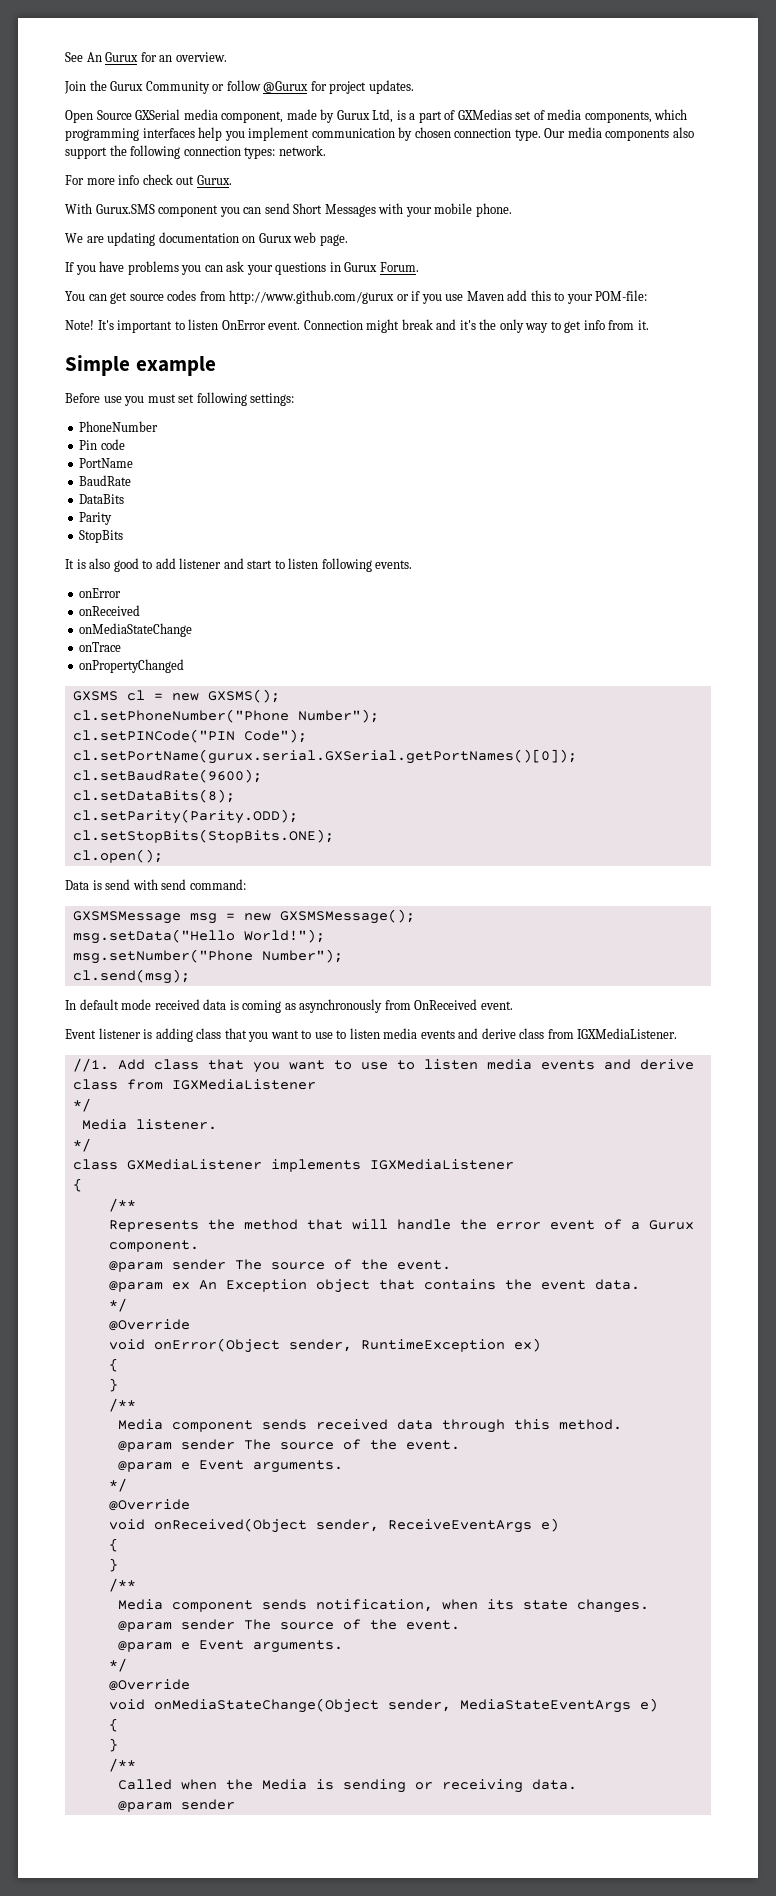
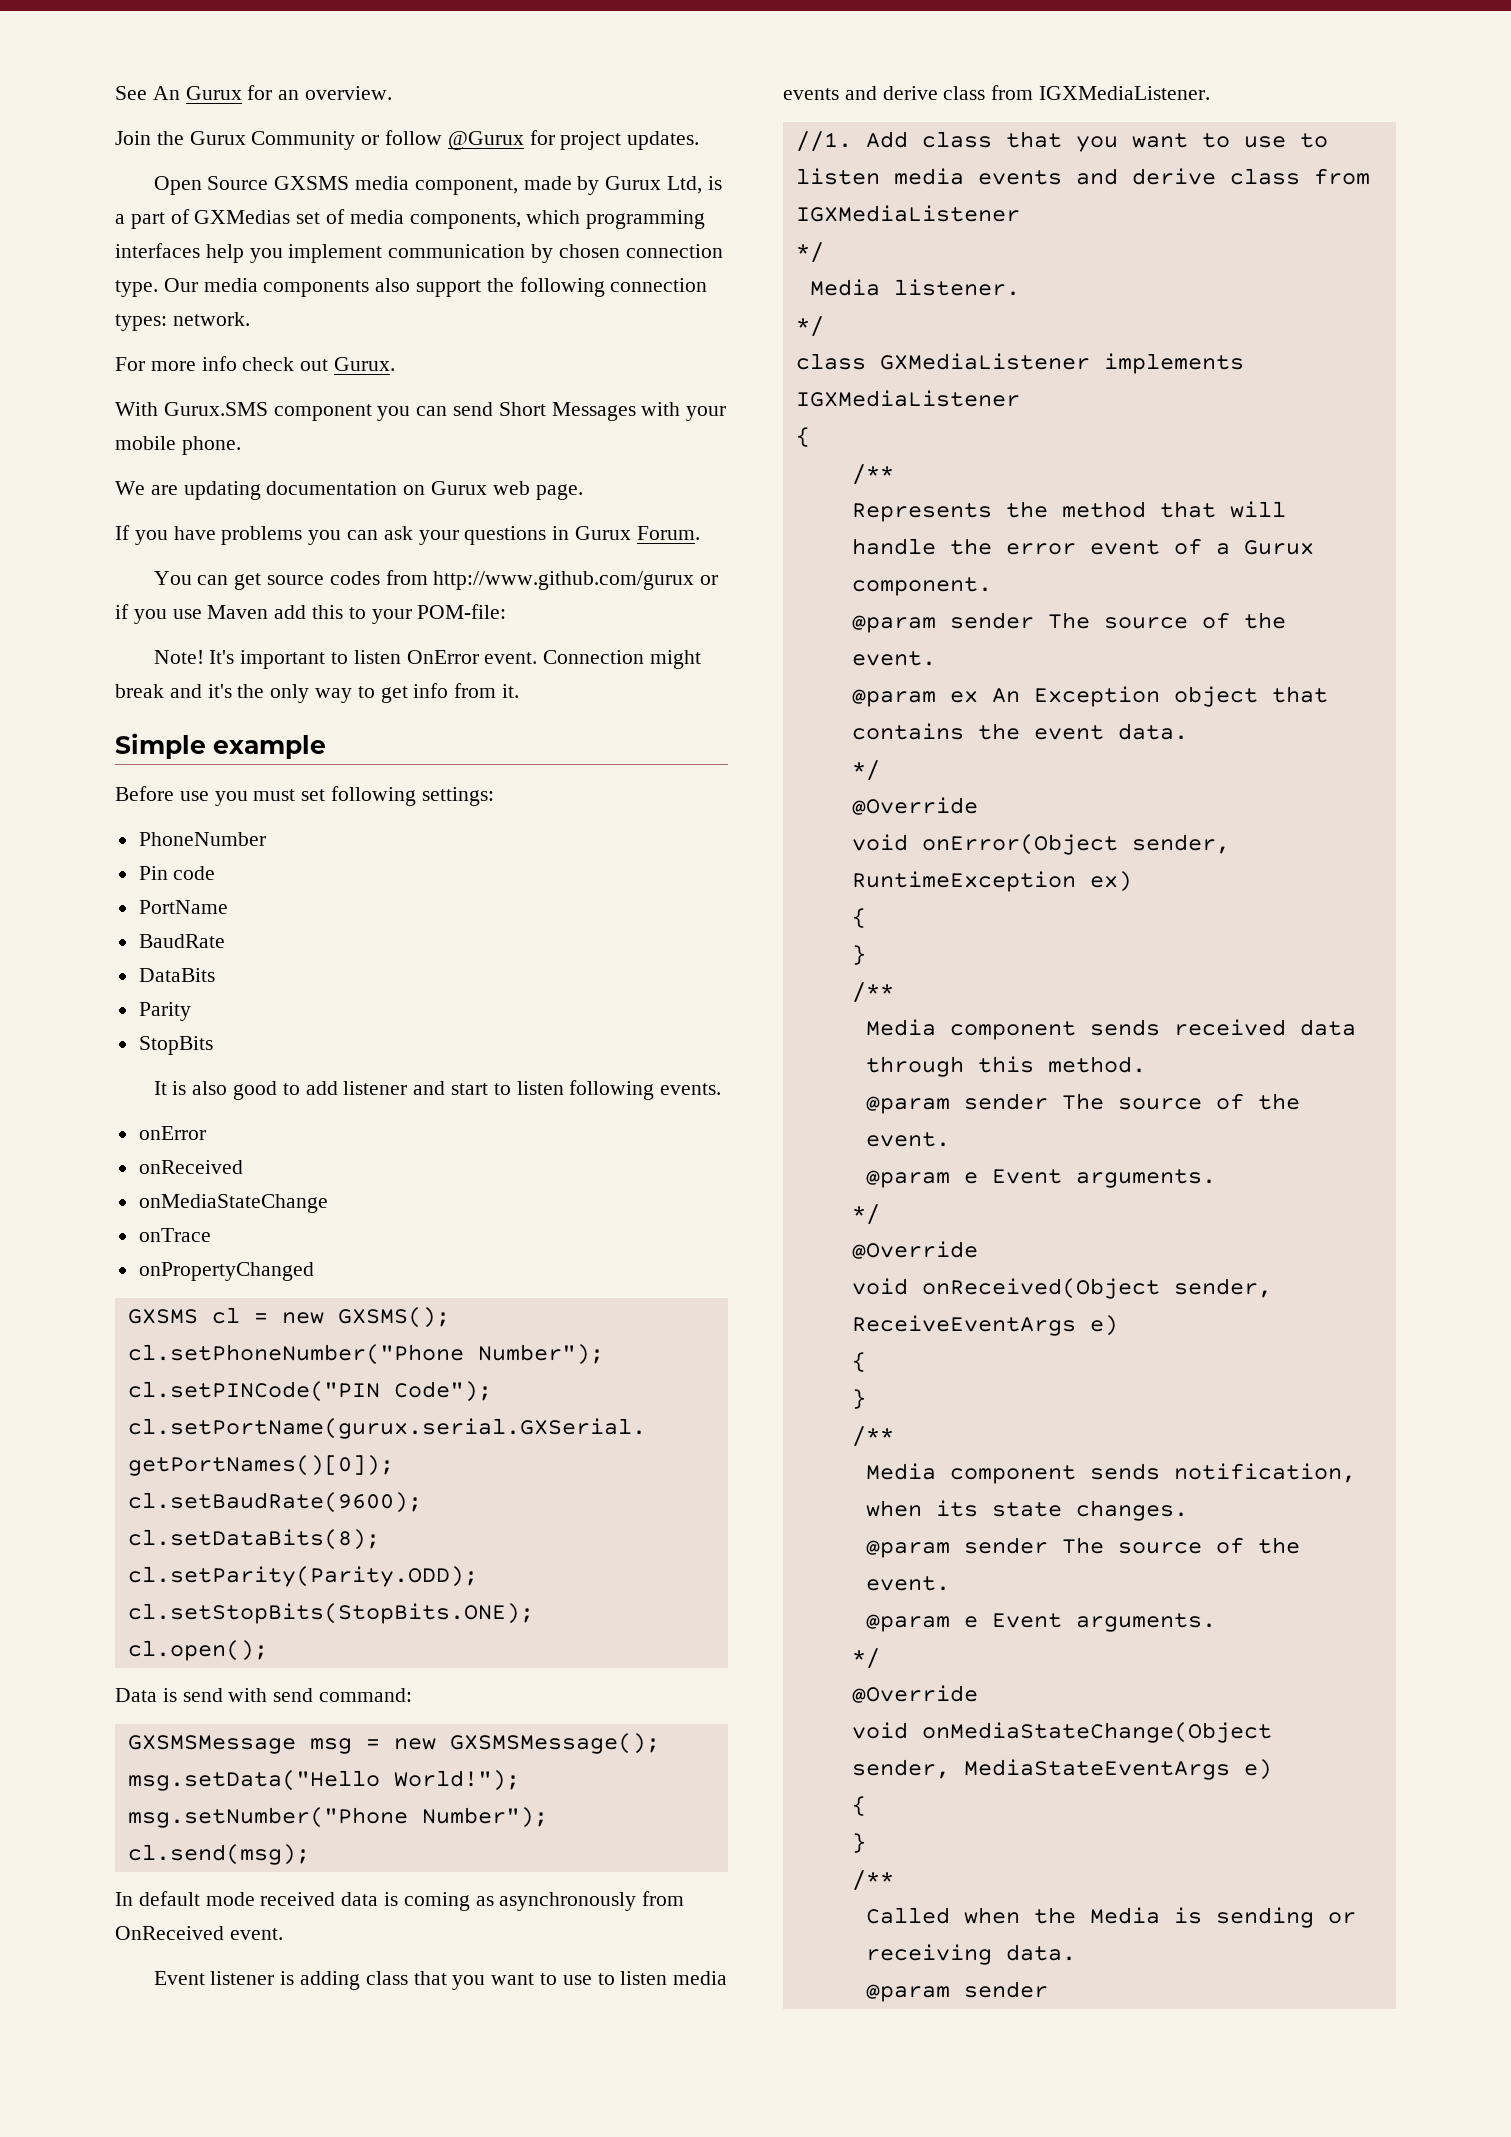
[135,109,181,120] GXSerial -> [274,176,350,190] GXSMS

